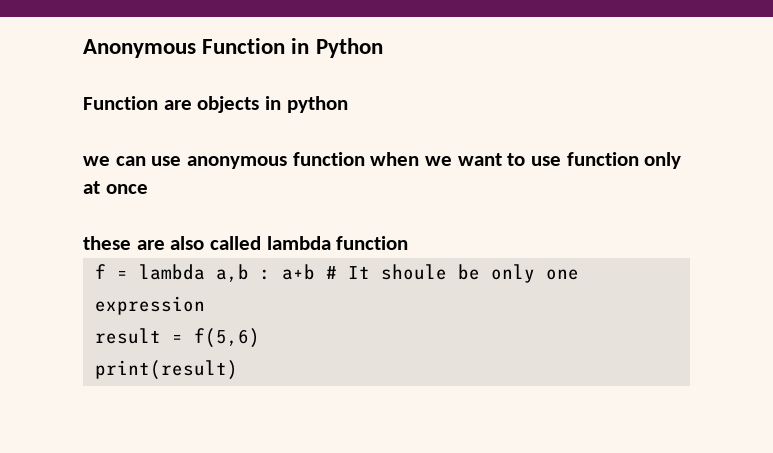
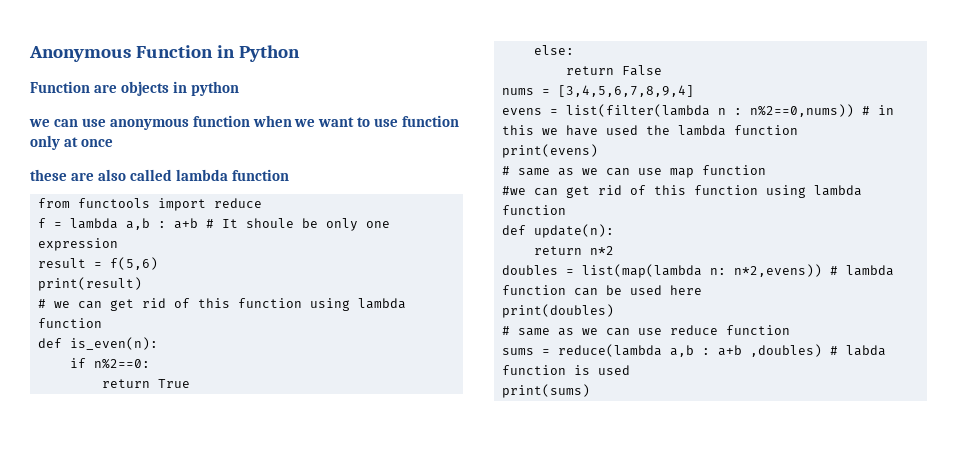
(409, 243) none -> [37,198,262,211] // from functools import reduce
(238, 370) none -> [37,298,406,311] [37,318,102,328] [37,337,158,350] [69,358,150,369] [101,379,190,388] [533,45,574,55] [565,65,662,76] [501,85,694,97] [501,104,894,117] [501,125,798,136] [501,144,598,158] [501,165,766,178] [501,185,862,198] [501,205,566,215] [501,224,614,238] [533,246,614,255] [501,264,894,278] [501,285,702,296] [501,304,614,318] [501,325,790,336] [501,344,886,357] [501,365,630,375] [501,384,590,398] // # we can get rid of this function using lambda function // def is_even(n): // if n%2==0: // return True // else: // return False // nums = [3,4,5,6,7,8,9,4] // evens = list(filter(lambda n : n%2==0,nums)) # in this we have used the lambda function // print(evens) // # same as we can use map function // #we can get rid of this function using lambda function // def update(n): // return n*2 // doubles = list(map(lambda n: n*2,evens)) # lambda function can be used here // print(doubles) // # same as we can use reduce function // sums = reduce(lambda a,b : a+b ,doubles) # labda function is used // print(sums)

